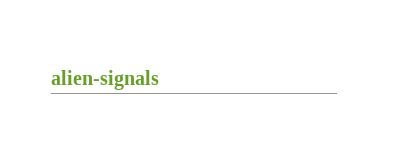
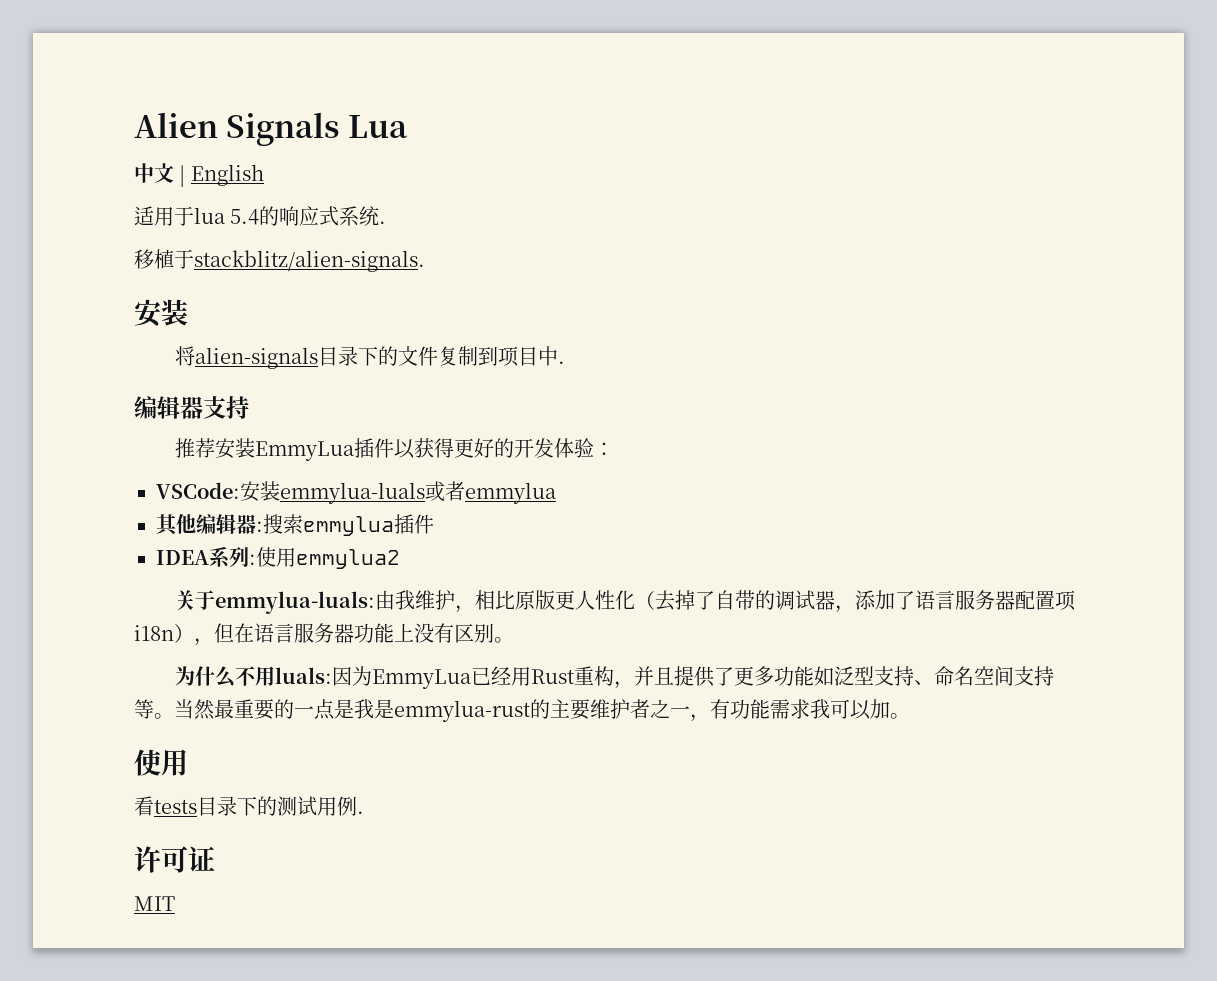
[51,70,159,90] alien-signals -> [134,112,408,146] [134,163,264,187] [134,206,387,226] [134,249,425,272] [134,299,188,327] [175,346,566,369] [134,396,249,419] [175,438,615,461] [156,481,556,504] [156,514,434,536] [156,546,400,569] [175,590,1077,614] [134,623,514,646] [175,666,1055,689] [134,699,910,722] [134,749,188,776] [134,796,364,816] [134,846,215,873] [134,896,175,911] Alien Signals Lua // 中文 | English // 适用于lua 5.4的响应式系统. // 移植于stackblitz/alien-signals. // 安装 // 将alien-signals目录下的文件复制到项目中. // 编辑器支持 // 推荐安装EmmyLua插件以获得更好的开发体验： // VSCode:安装emmylua-luals或者emmylua // 其他编辑器:搜索emmylua插件 // IDEA系列:使用emmylua2 // 关于emmylua-luals:由我维护，相比原版更人性化（去掉了自带的调试器，添加了语言服务器配置项i18n），但在语言服务器功能上没有区别。 // 为什么不用luals:因为EmmyLua已经用Rust重构，并且提供了更多功能如泛型支持、命名空间支持等。当然最重要的一点是我是emmylua-rust的主要维护者之一，有功能需求我可以加。 // 使用 // 看tests目录下的测试用例. // 许可证 // MIT

